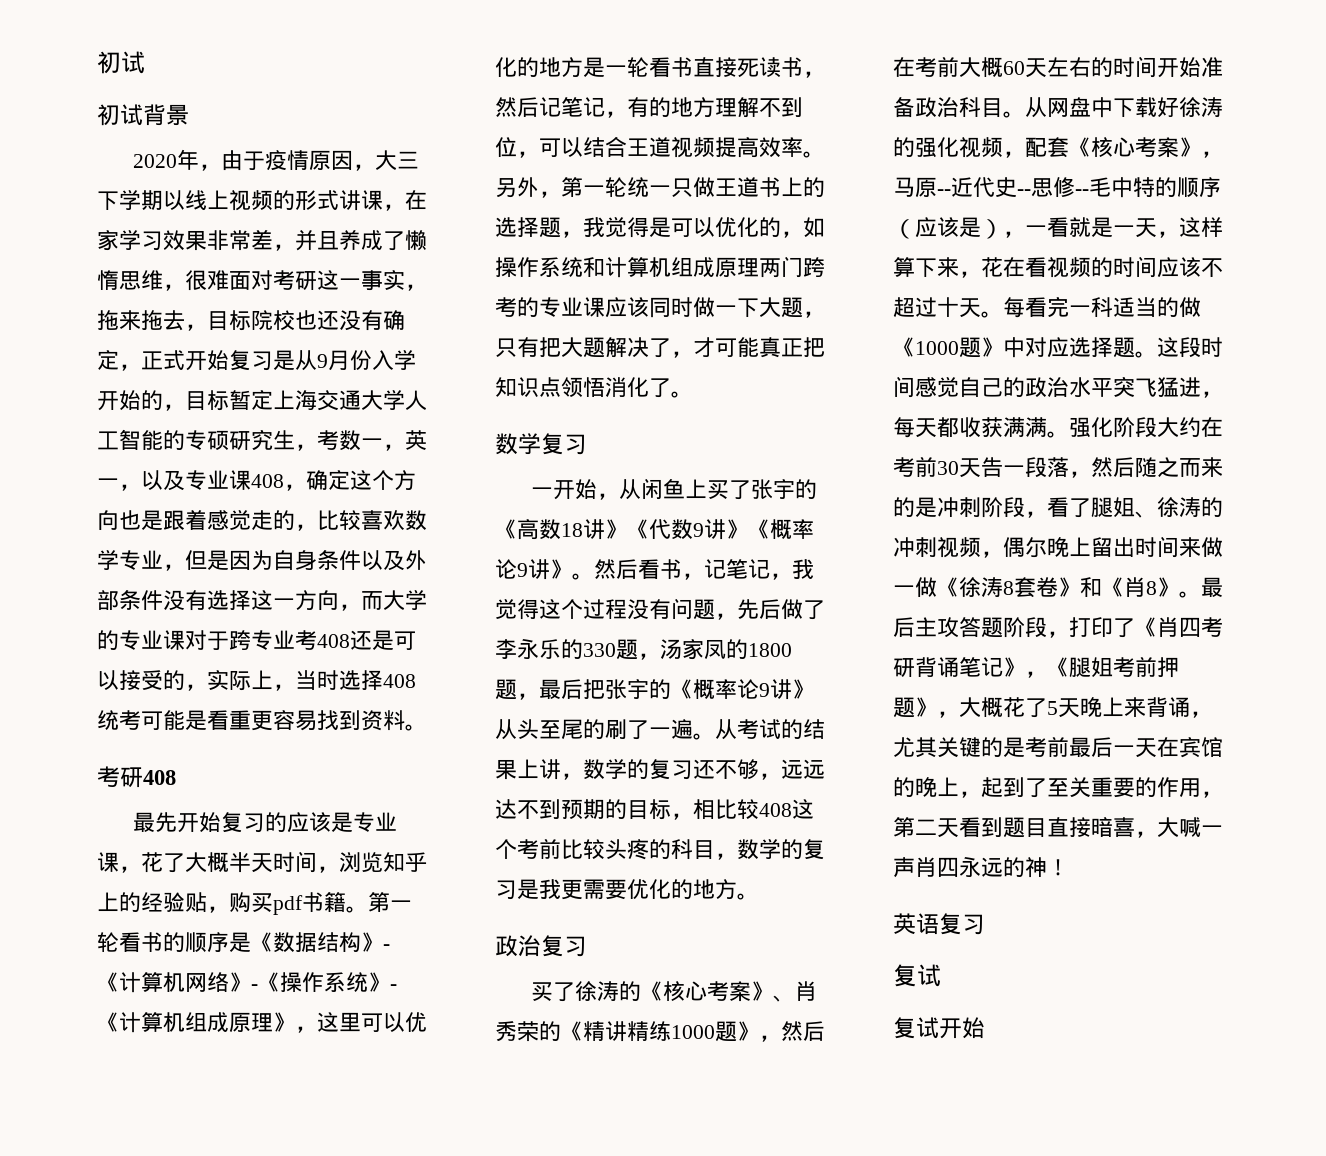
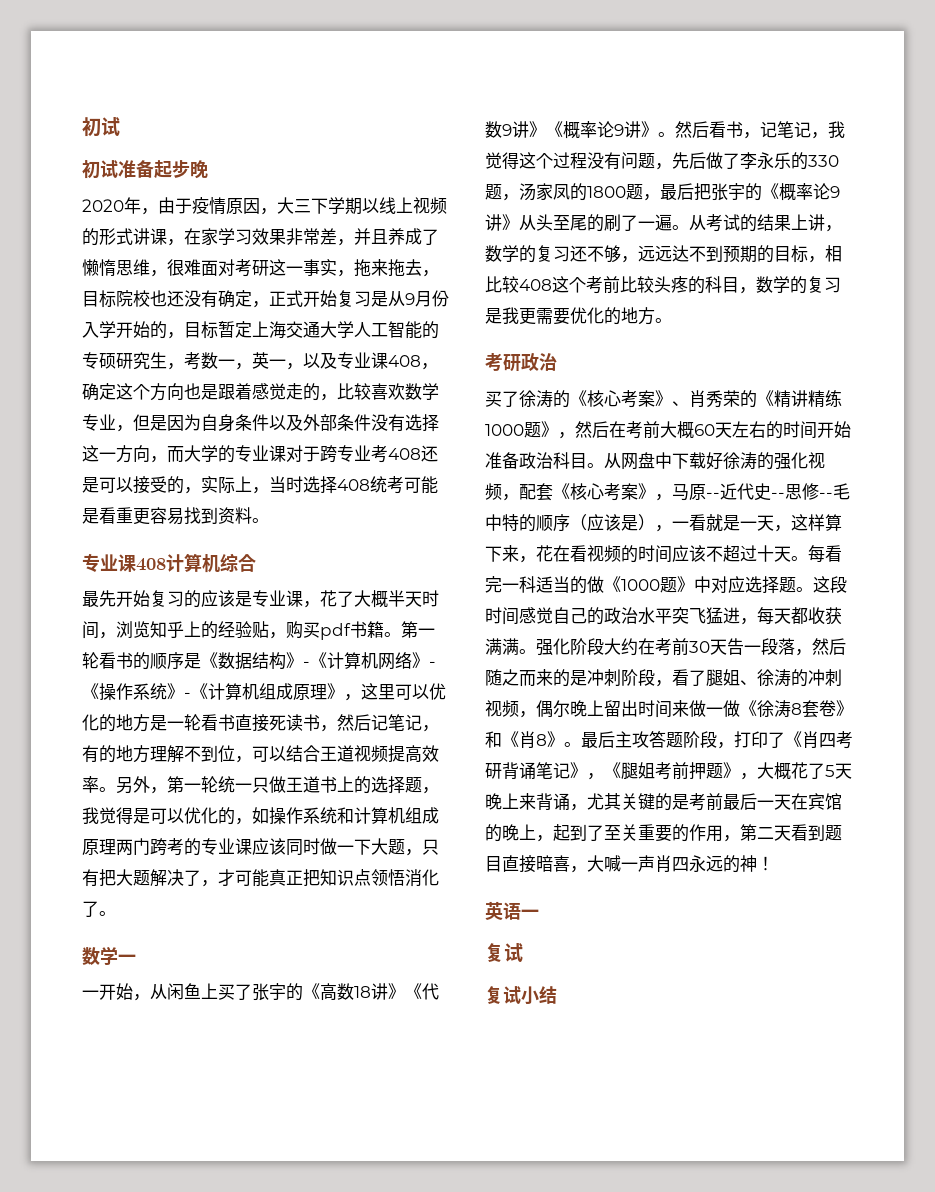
[143,104,189,126] 背景 -> [118,160,208,179] 准备起步晚
[97,766,176,788] 考研408 -> [82,553,256,573] 专业课408计算机综合
[541,433,587,455] 复习 -> [118,954,136,963] 一
[495,935,587,957] 政治复习 -> [485,353,557,372] 考研政治
[939,913,985,935] 复习 -> [521,909,539,918] 一
[939,1017,985,1039] 开始 -> [521,986,557,1005] 小结

